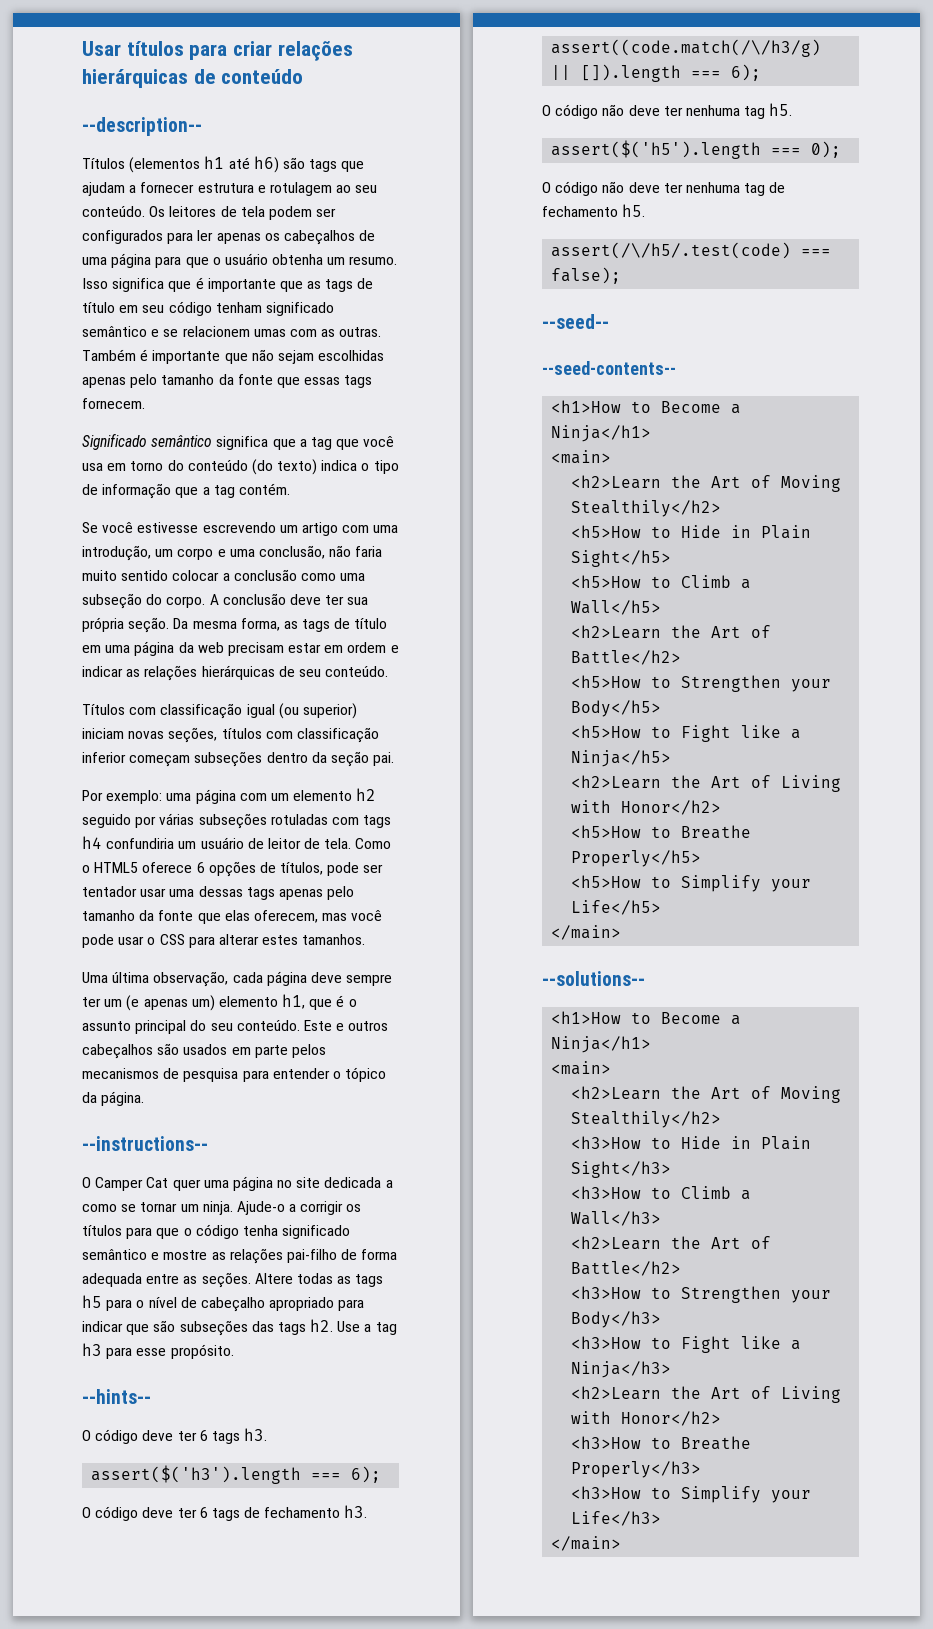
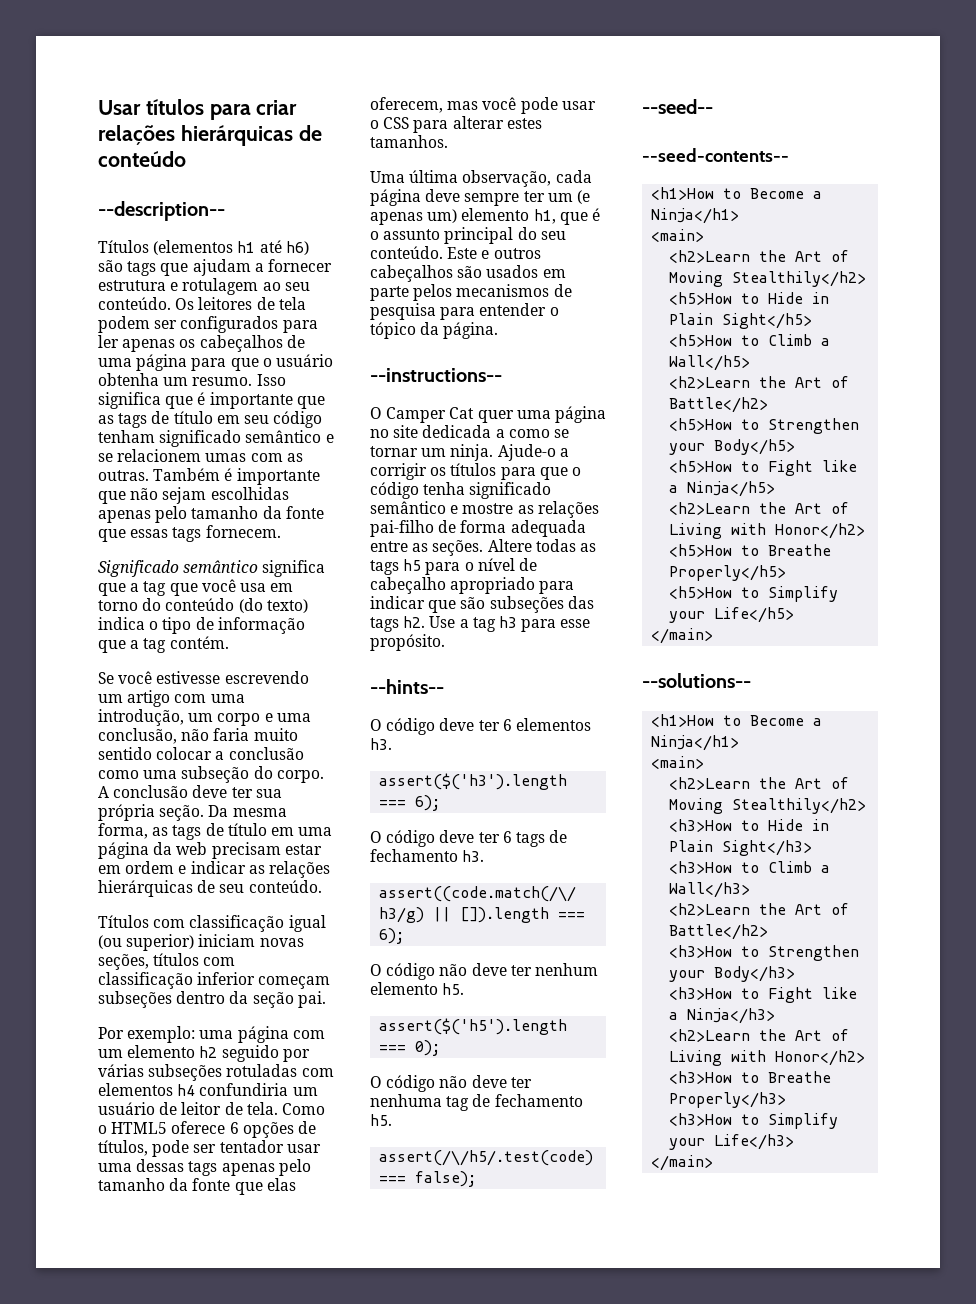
[363,815,392,828] tags -> [98,1083,173,1096] elementos
[211,1431,240,1444] tags -> [515,718,591,731] elementos
[685,105,766,119] nenhuma tag -> [534,963,598,976] [370,982,438,995] nenhum elemento

